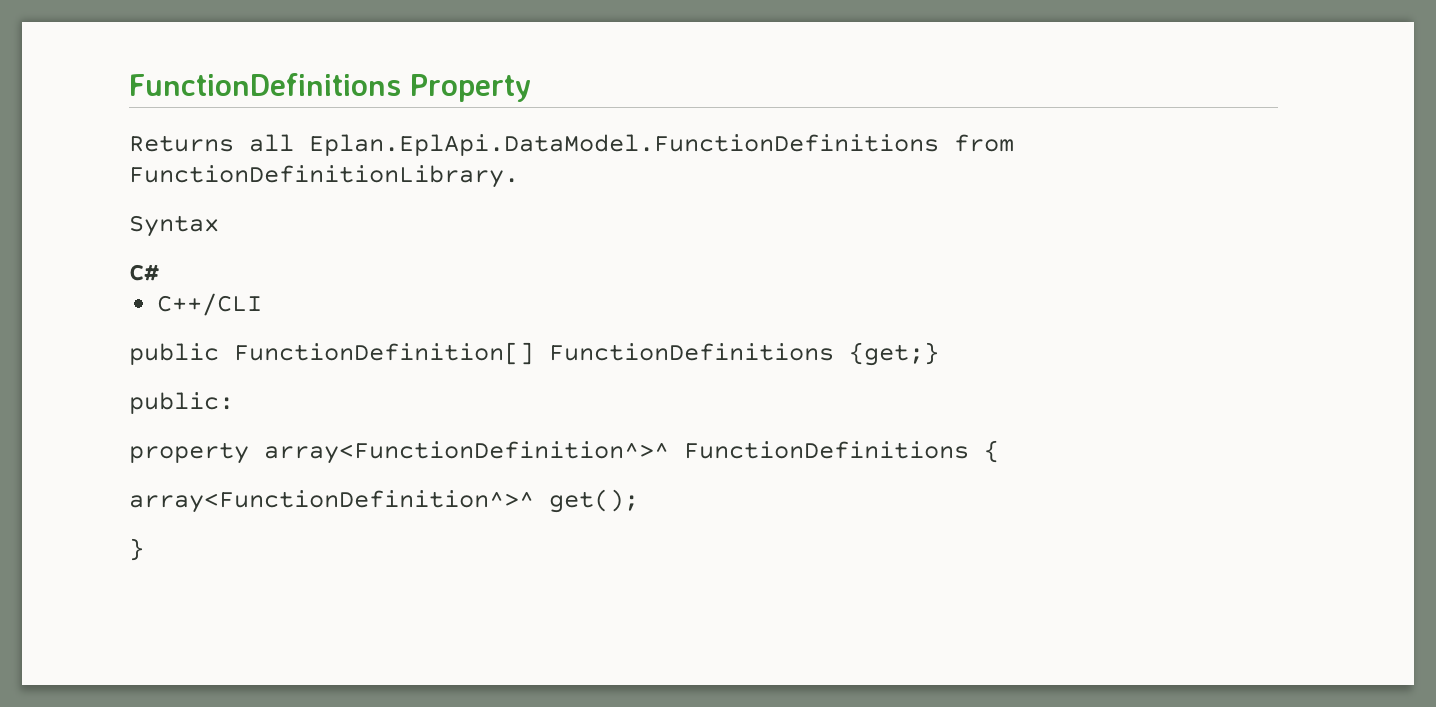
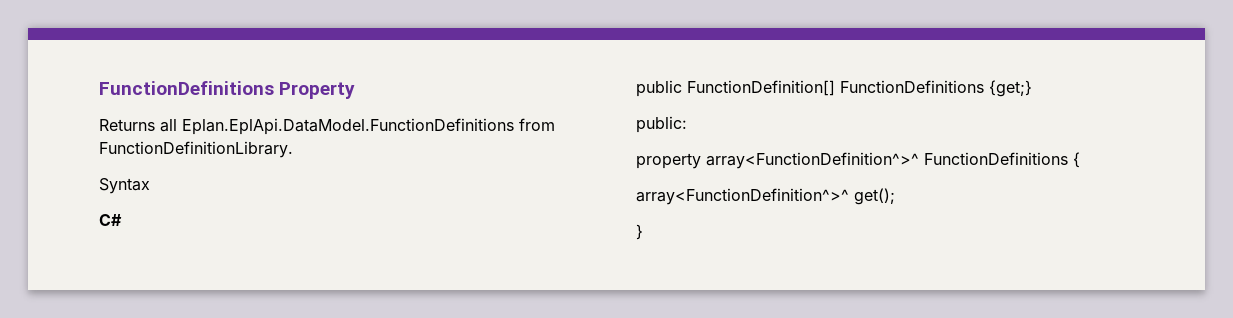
[157,293,263,316] // C++/CLI -> (122, 220) none

